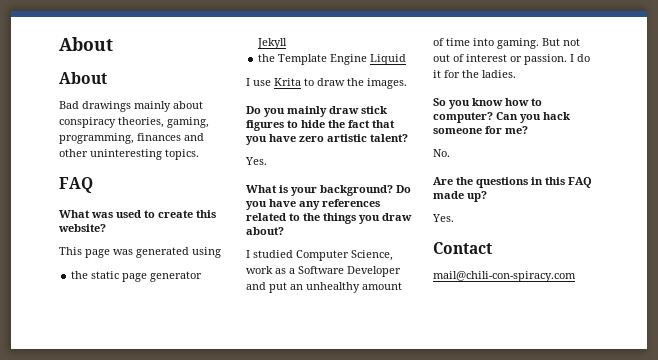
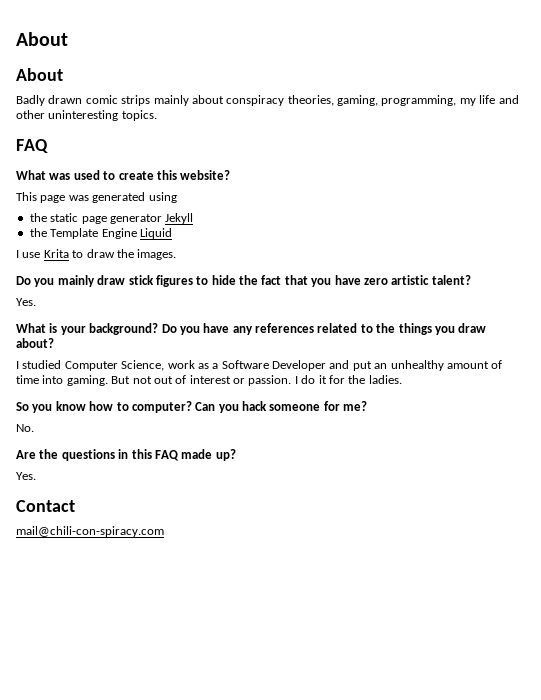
[59,101,131,112] Bad drawings -> [16,95,151,106] Badly drawn comic strips
[137,133,181,141] finances -> [459,95,496,106] my life

